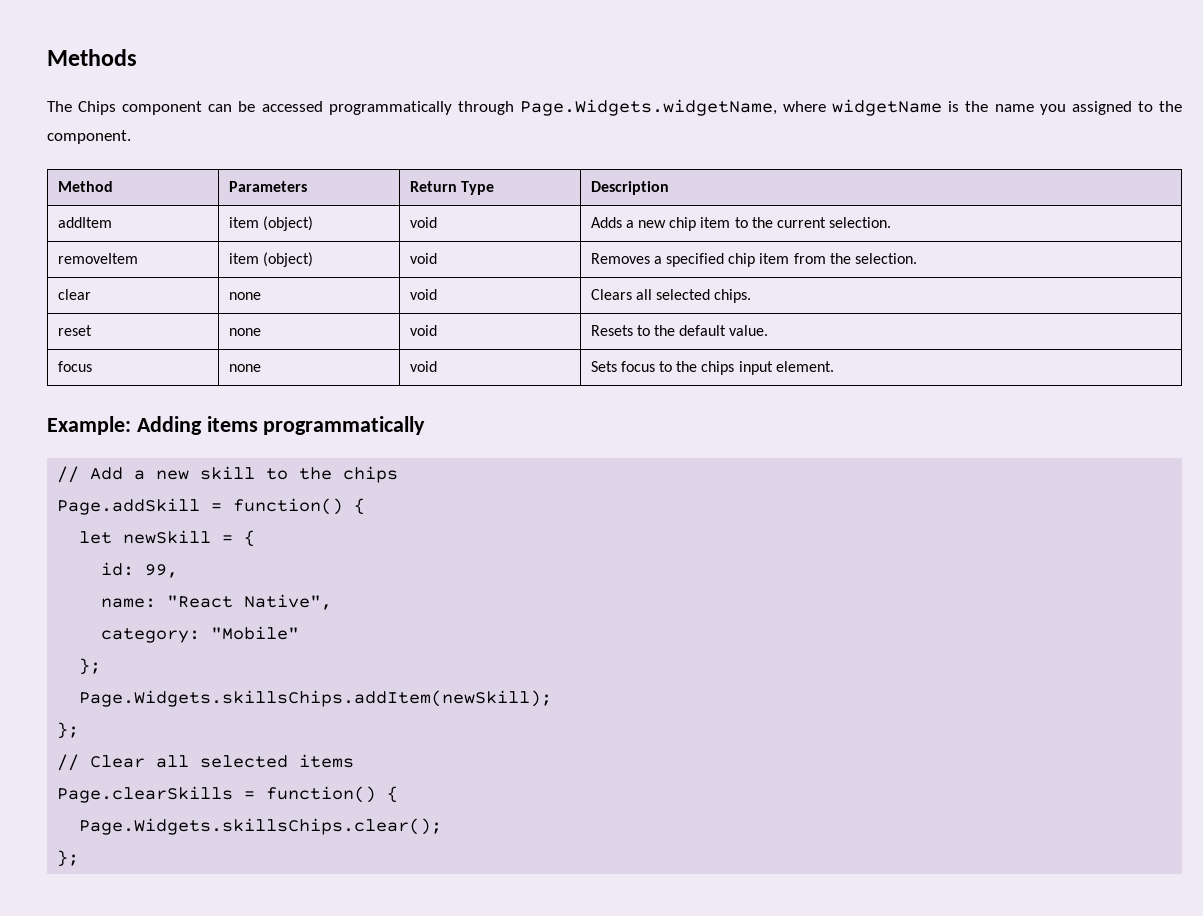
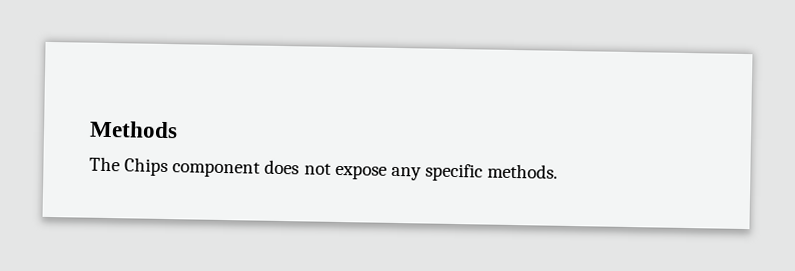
[208,99,1182,116] [47,130,131,144] [57,181,113,192] [228,181,307,192] [409,181,494,195] [590,181,669,195] [57,217,112,228] [228,216,313,231] [409,217,437,228] [590,217,892,231] [57,253,138,264] [228,252,313,267] [409,253,437,264] [590,253,917,267] [57,289,91,300] [228,292,261,300] [409,289,437,300] [590,289,752,303] [57,325,92,336] [228,328,261,336] [409,325,437,336] [590,325,769,336] [57,361,92,372] [228,364,261,372] [409,361,437,372] [590,361,834,375] [47,416,426,435] [57,466,399,483] [57,498,366,515] [79,530,256,547] [101,562,179,578] [101,594,333,610] [101,626,300,643] [79,658,102,675] [79,690,553,707] [57,722,80,739] [57,754,355,771] [57,786,399,803] [79,818,443,835] [57,850,80,867] can be accessed programmatically through Page.Widgets.widgetName, where widgetName is the name you assigned to the component. // Method | Parameters | Return Type | Description // addItem | item (object) | void | Adds a new chip item to the current selection. // removeItem | item (object) | void | Removes a specified chip item from the selection. // clear | none | void | Clears all selected chips. // reset | none | void | Resets to the default value. // focus | none | void | Sets focus to the chips input element. // Example: Adding items programmatically // // Add a new skill to the chips // Page.addSkill = function() { // let newSkill = { // id: 99, // name: "React Native", // category: "Mobile" // }; // Page.Widgets.skillsChips.addItem(newSkill); // }; // // Clear all selected items // Page.clearSkills = function() { // Page.Widgets.skillsChips.clear(); // }; -> [264,159,559,182] does not expose any specific methods.

